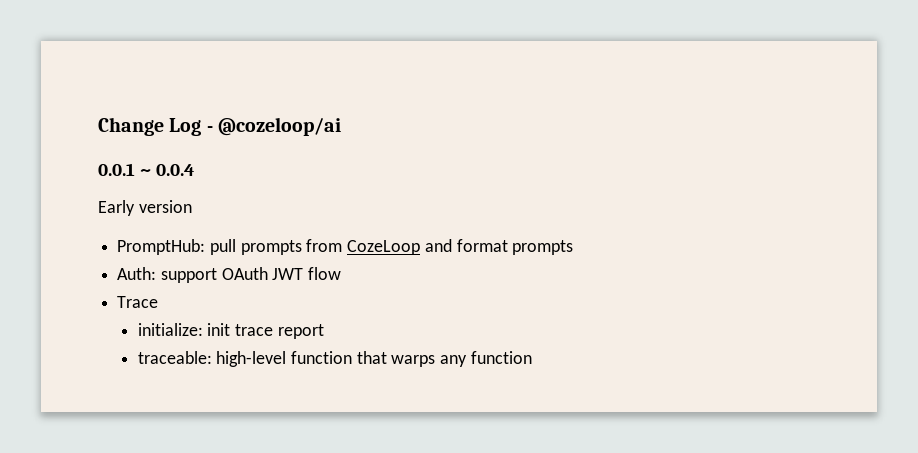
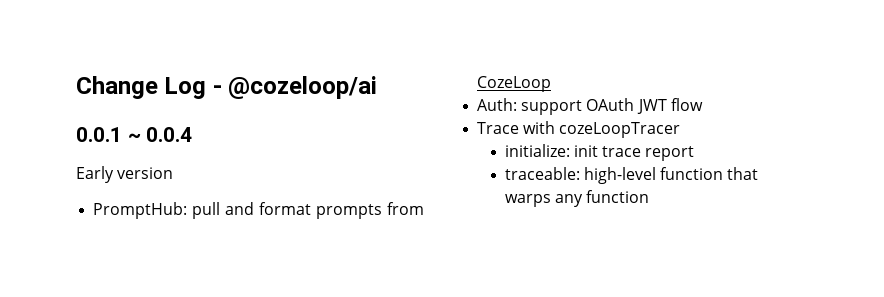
(236, 247) none -> [225,202,312,215] and format
[424,239,574,255] and format prompts -> (552, 84) none
(159, 302) none -> [523,121,681,138] with cozeLoopTracer

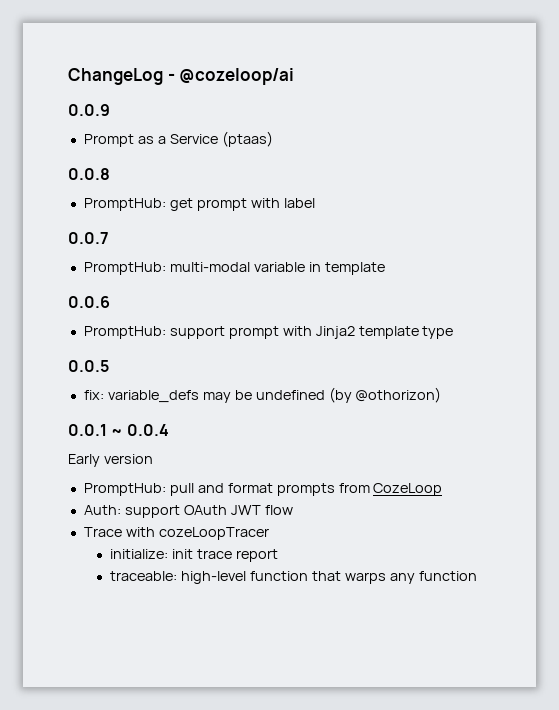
[76,76,207,99] Change Log -> [68,68,163,85] ChangeLog
(378, 87) none -> [68,104,110,116] [83,131,273,147] [68,168,110,180] [83,198,315,211] [68,232,109,244] [83,262,385,275] [68,296,110,308] [83,326,454,339] [68,360,109,372] [83,387,442,403] // 0.0.9 // Prompt as a Service (ptaas) // 0.0.8 // PromptHub: get prompt with label // 0.0.7 // PromptHub: multi-modal variable in template // 0.0.6 // PromptHub: support prompt with Jinja2 template type // 0.0.5 // fix: variable_defs may be undefined (by @othorizon)

